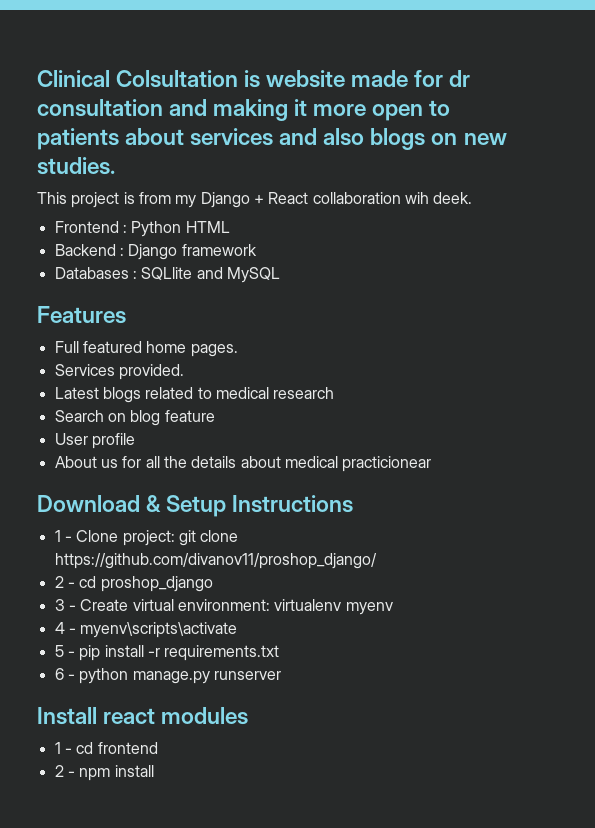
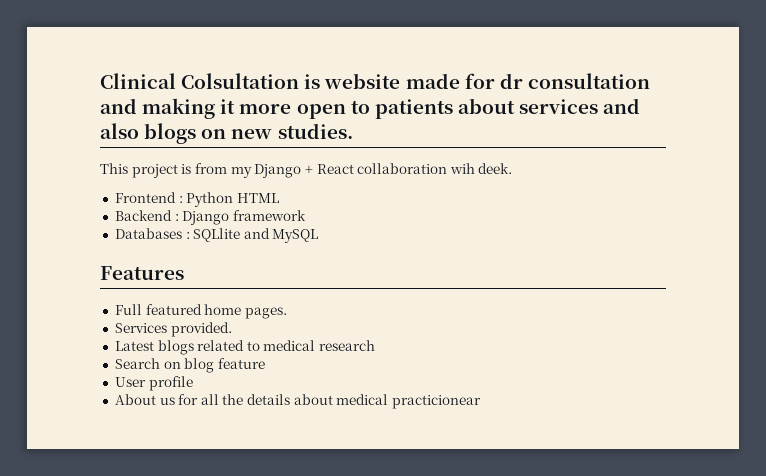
[37,495,354,517] [54,530,239,546] [54,553,377,569] [54,576,213,592] [54,599,393,615] [54,622,238,638] [54,645,280,661] [54,668,281,684] [37,707,249,725] [54,742,158,754] [54,765,154,781] // Download & Setup Instructions // 1 - Clone project: git clone https://github.com/divanov11/proshop_django/ // 2 - cd proshop_django // 3 - Create virtual environment: virtualenv myenv // 4 - myenv\scripts\activate // 5 - pip install -r requirements.txt // 6 - python manage.py runserver // Install react modules // 1 - cd frontend // 2 - npm install -> (482, 402) none

